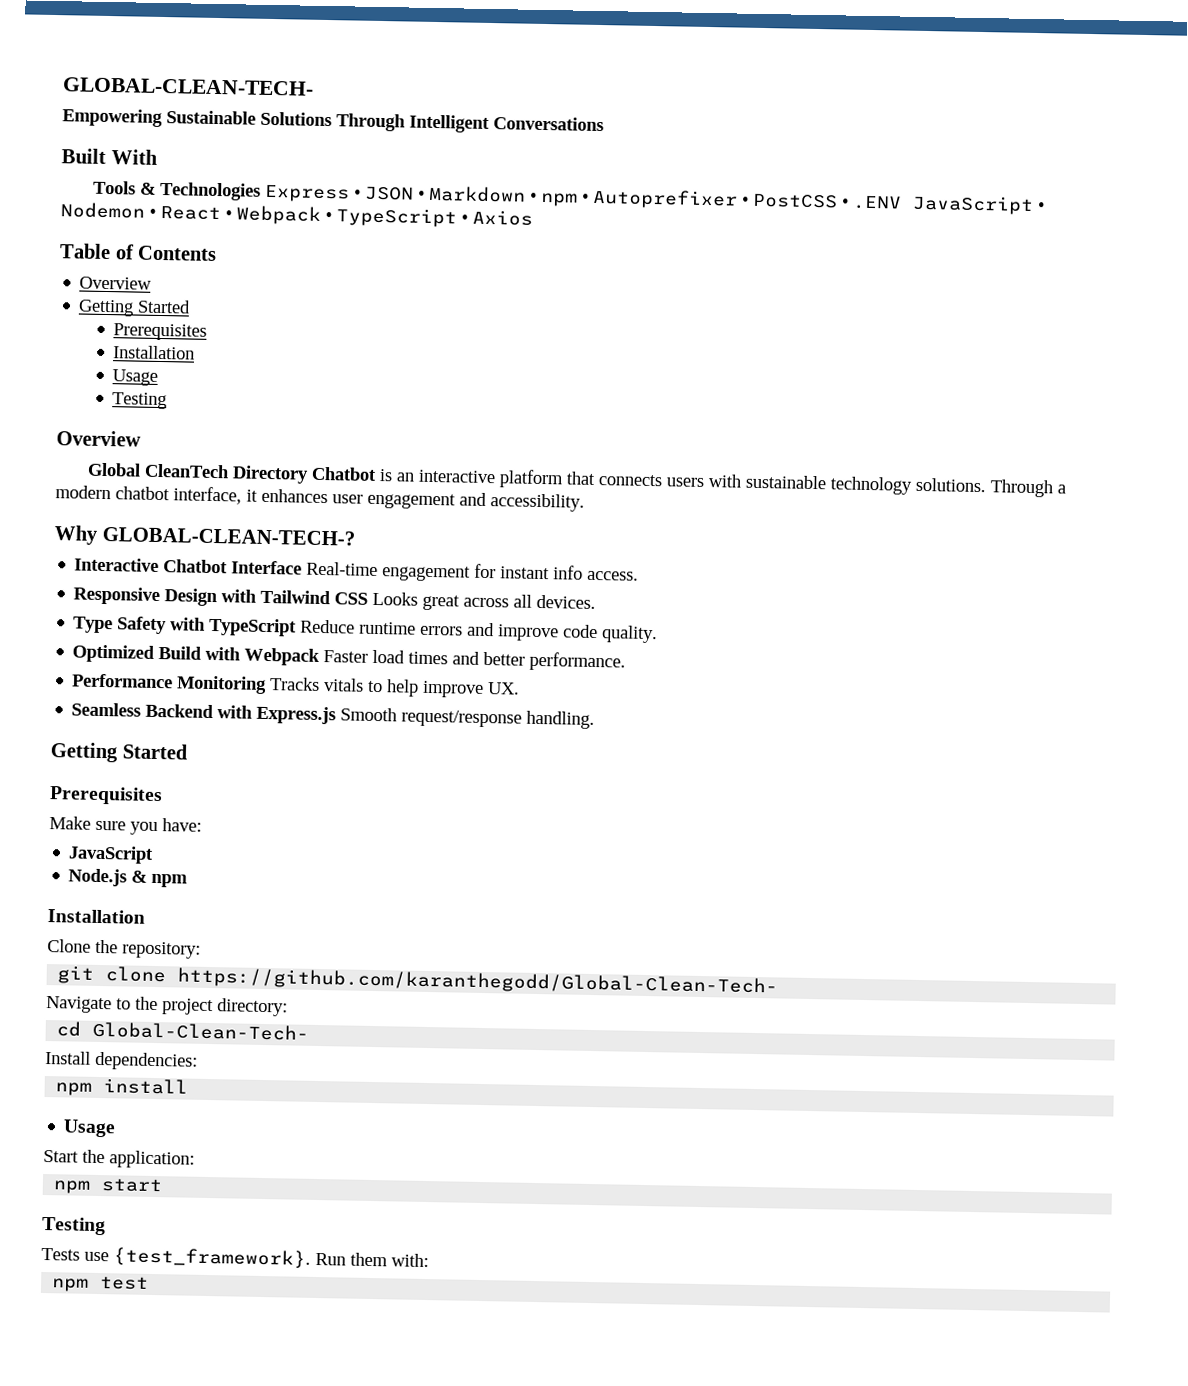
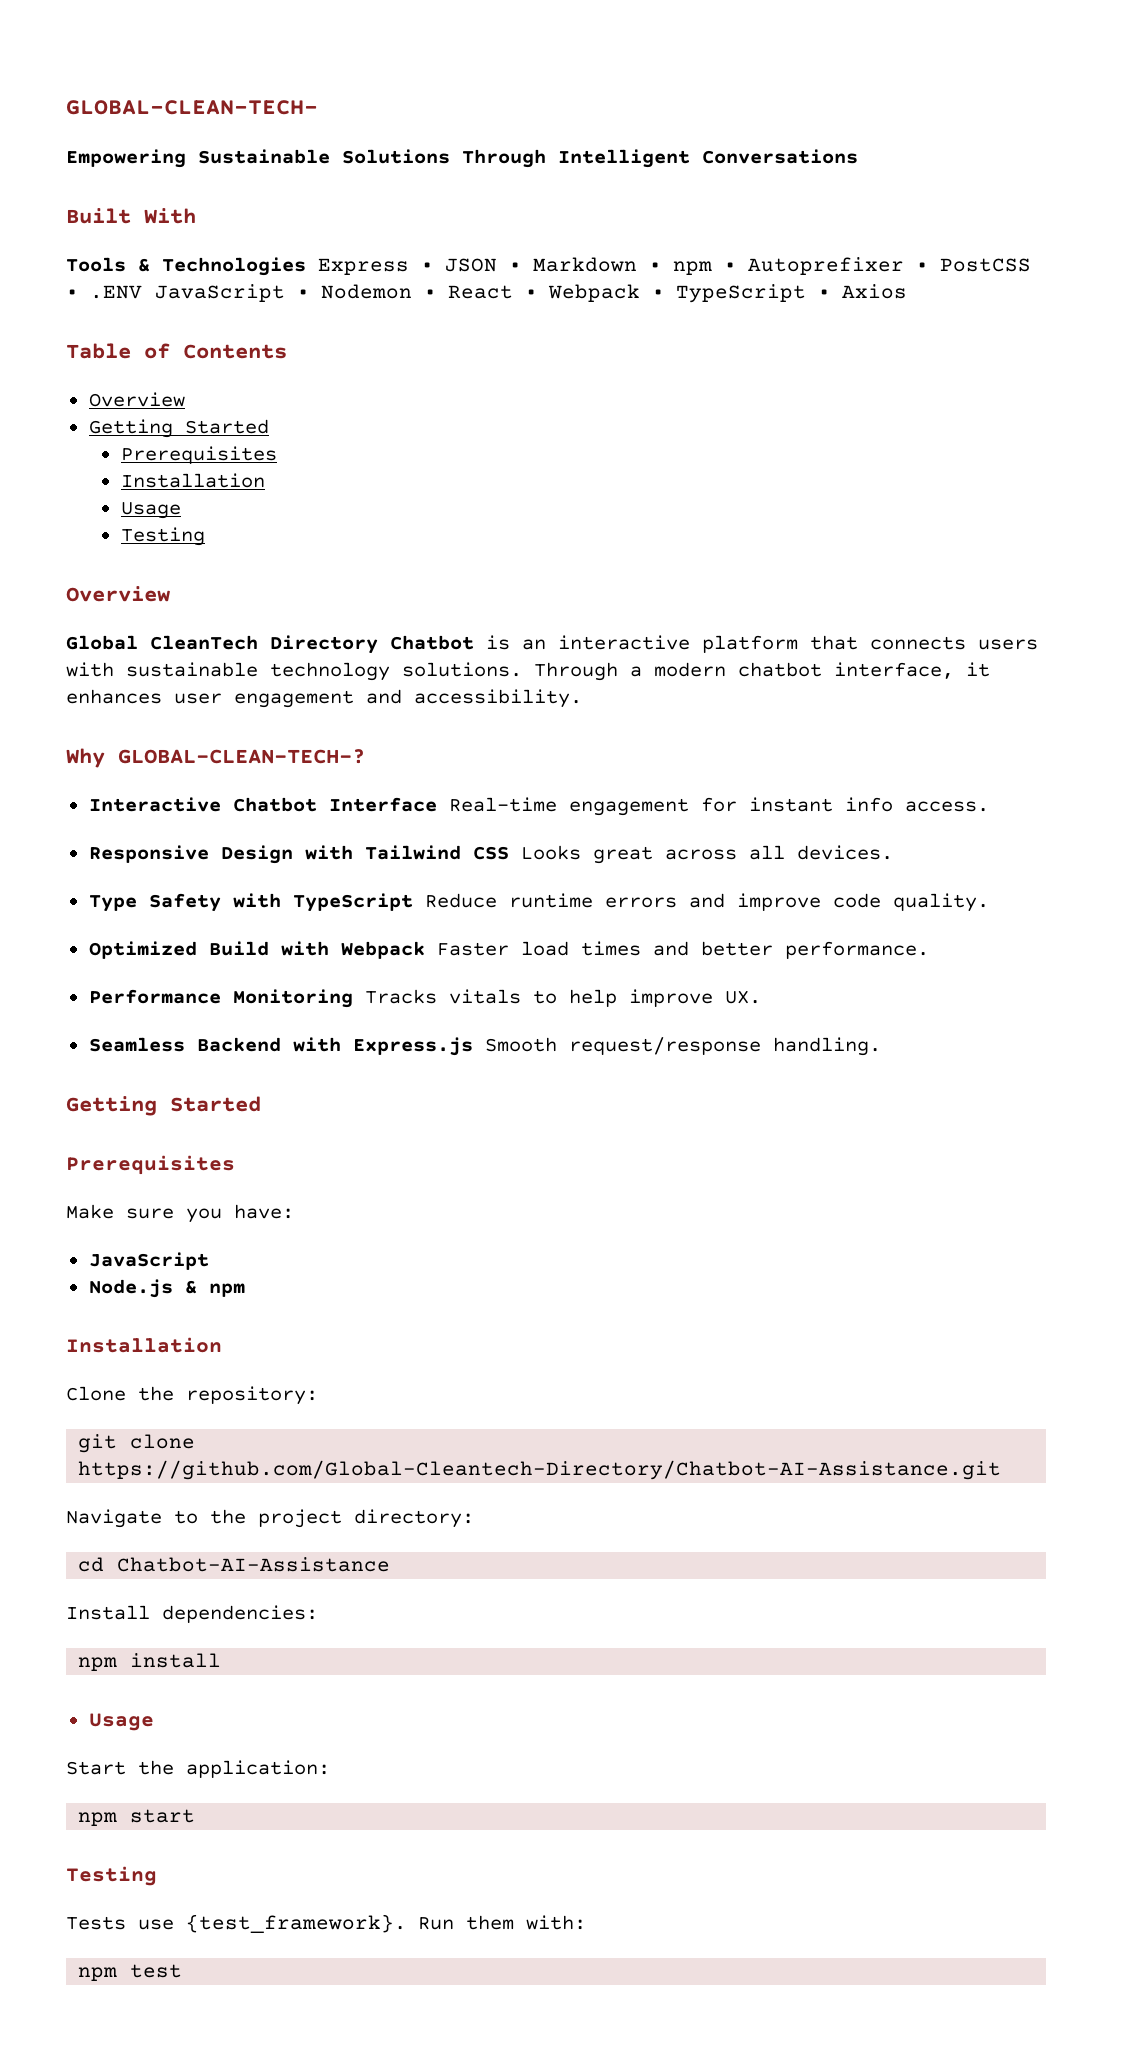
[177,967,779,997] https://github.com/karanthegodd/Global-Clean-Tech- -> [78,1460,1002,1480] https://github.com/Global-Cleantech-Directory/Chatbot-AI-Assistance.git
[92,1021,310,1041] Global-Clean-Tech- -> [117,1557,391,1572] Chatbot-AI-Assistance

